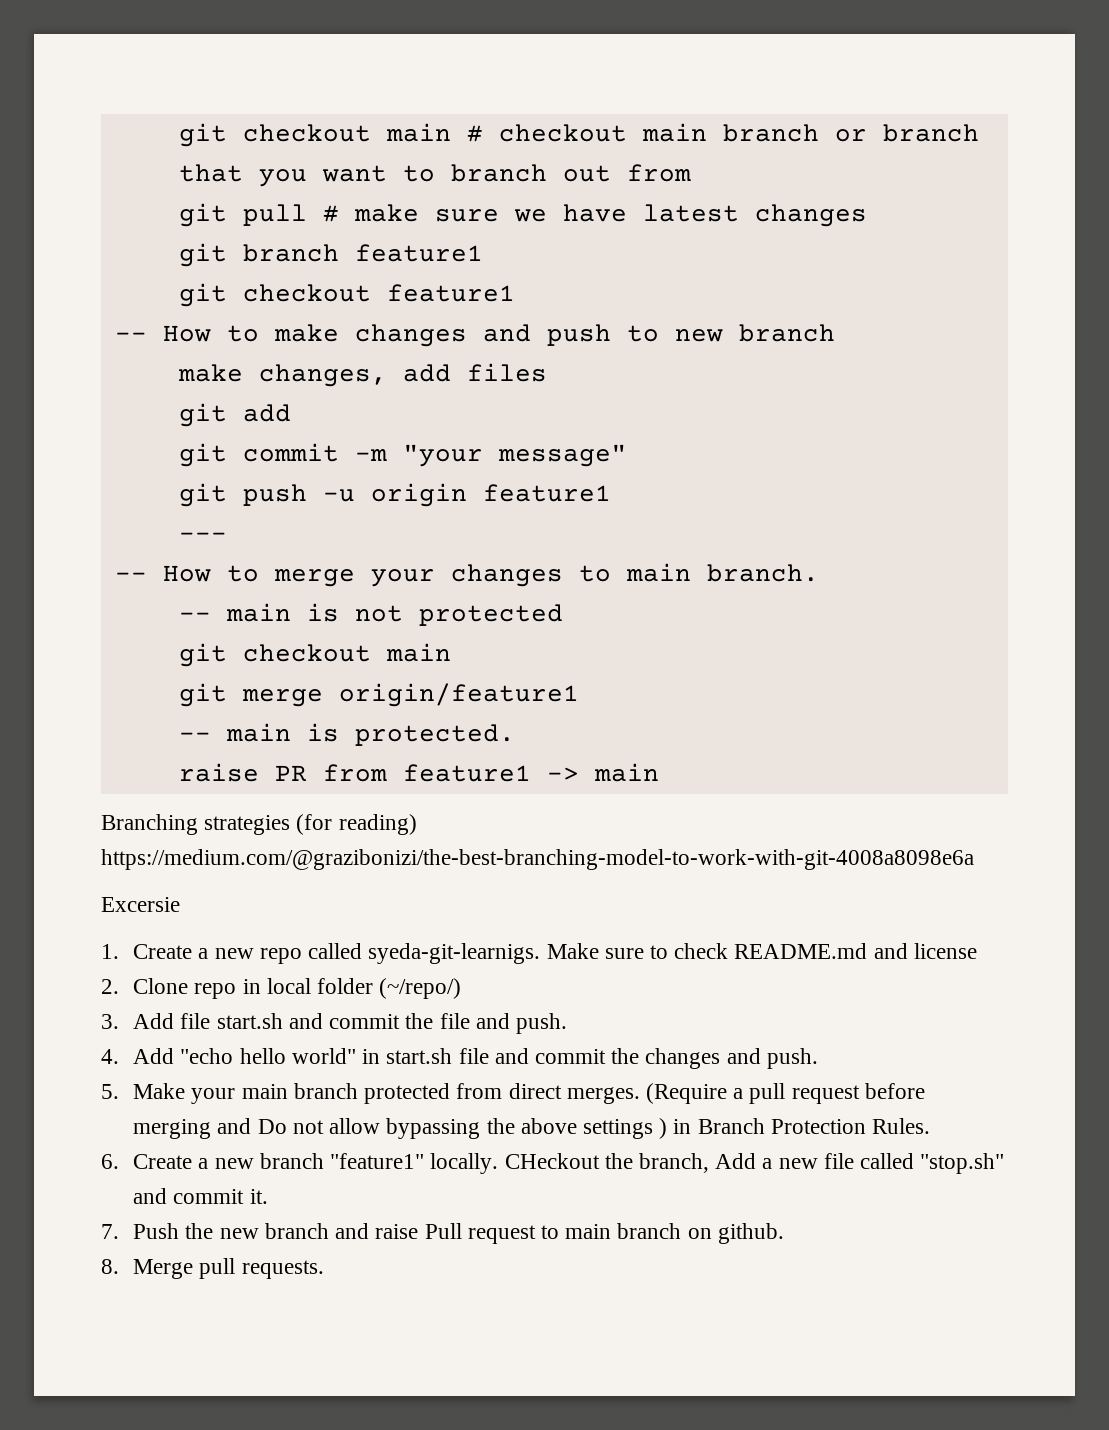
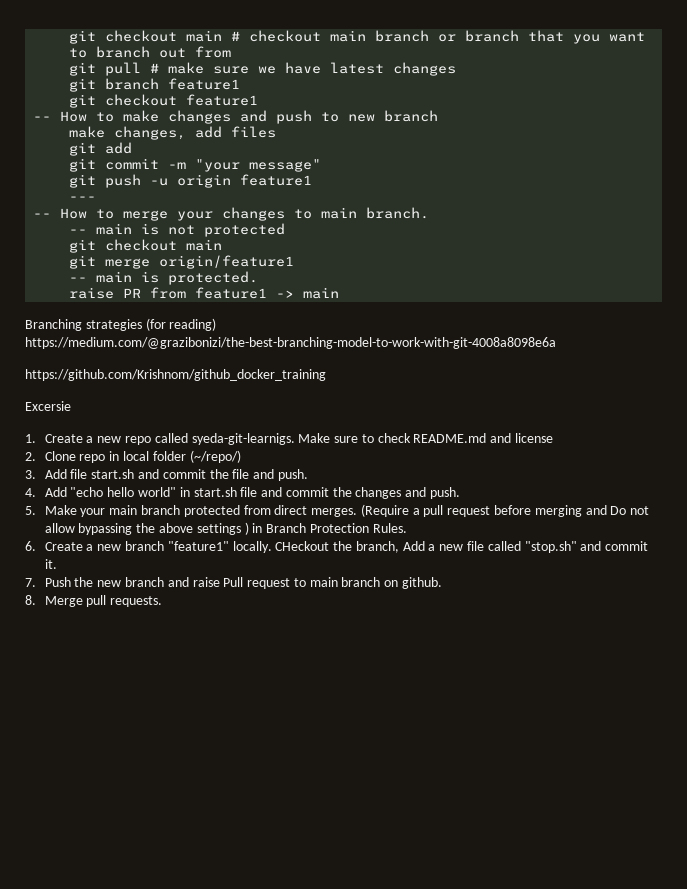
(974, 859) none -> [25,369,326,381] // https://github.com/Krishnom/github_docker_training

